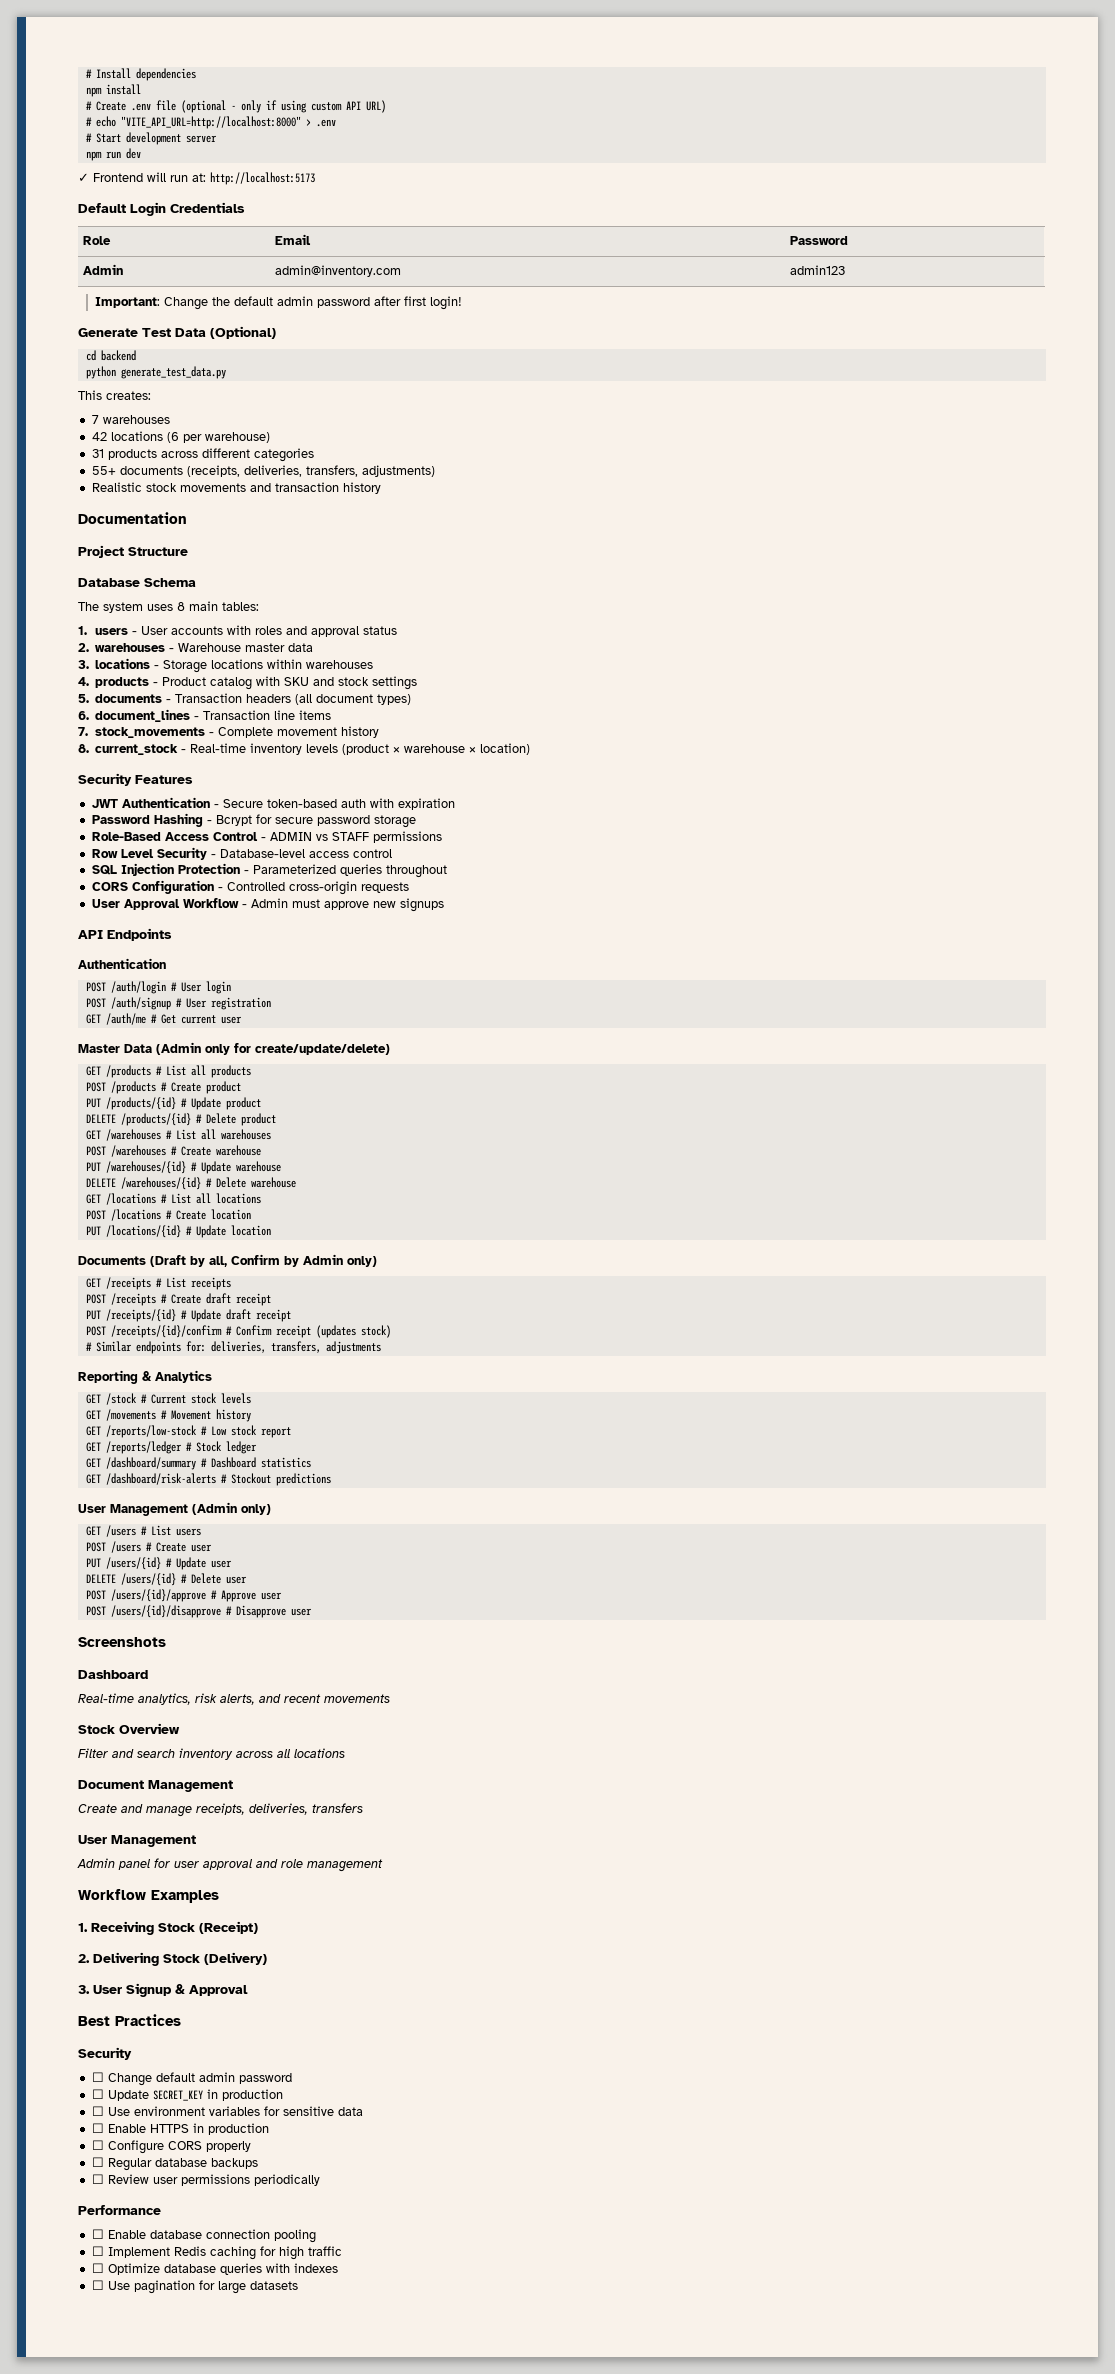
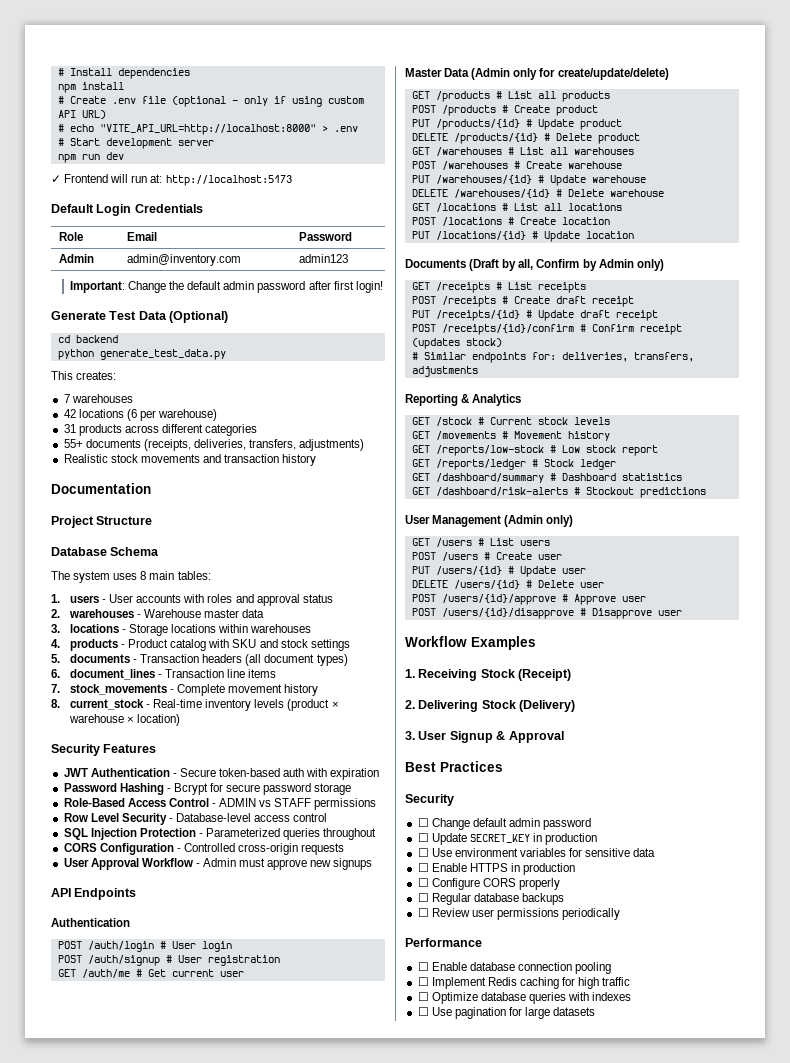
[78,1637,166,1647] [78,1670,148,1679] [78,1693,390,1705] [78,1723,180,1734] [78,1748,345,1760] [78,1780,233,1792] [78,1803,363,1817] [78,1835,196,1847] [77,1858,383,1872] // Screenshots // Dashboard // Real-time analytics, risk alerts, and recent movements // Stock Overview // Filter and search inventory across all locations // Document Management // Create and manage receipts, deliveries, transfers // User Management // Admin panel for user approval and role management -> (682, 613) none

